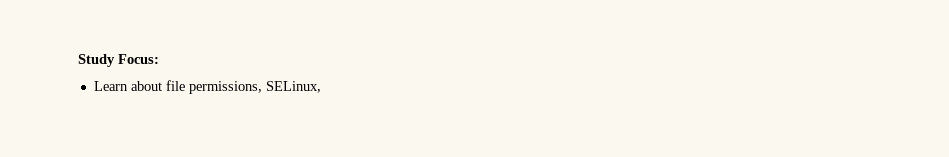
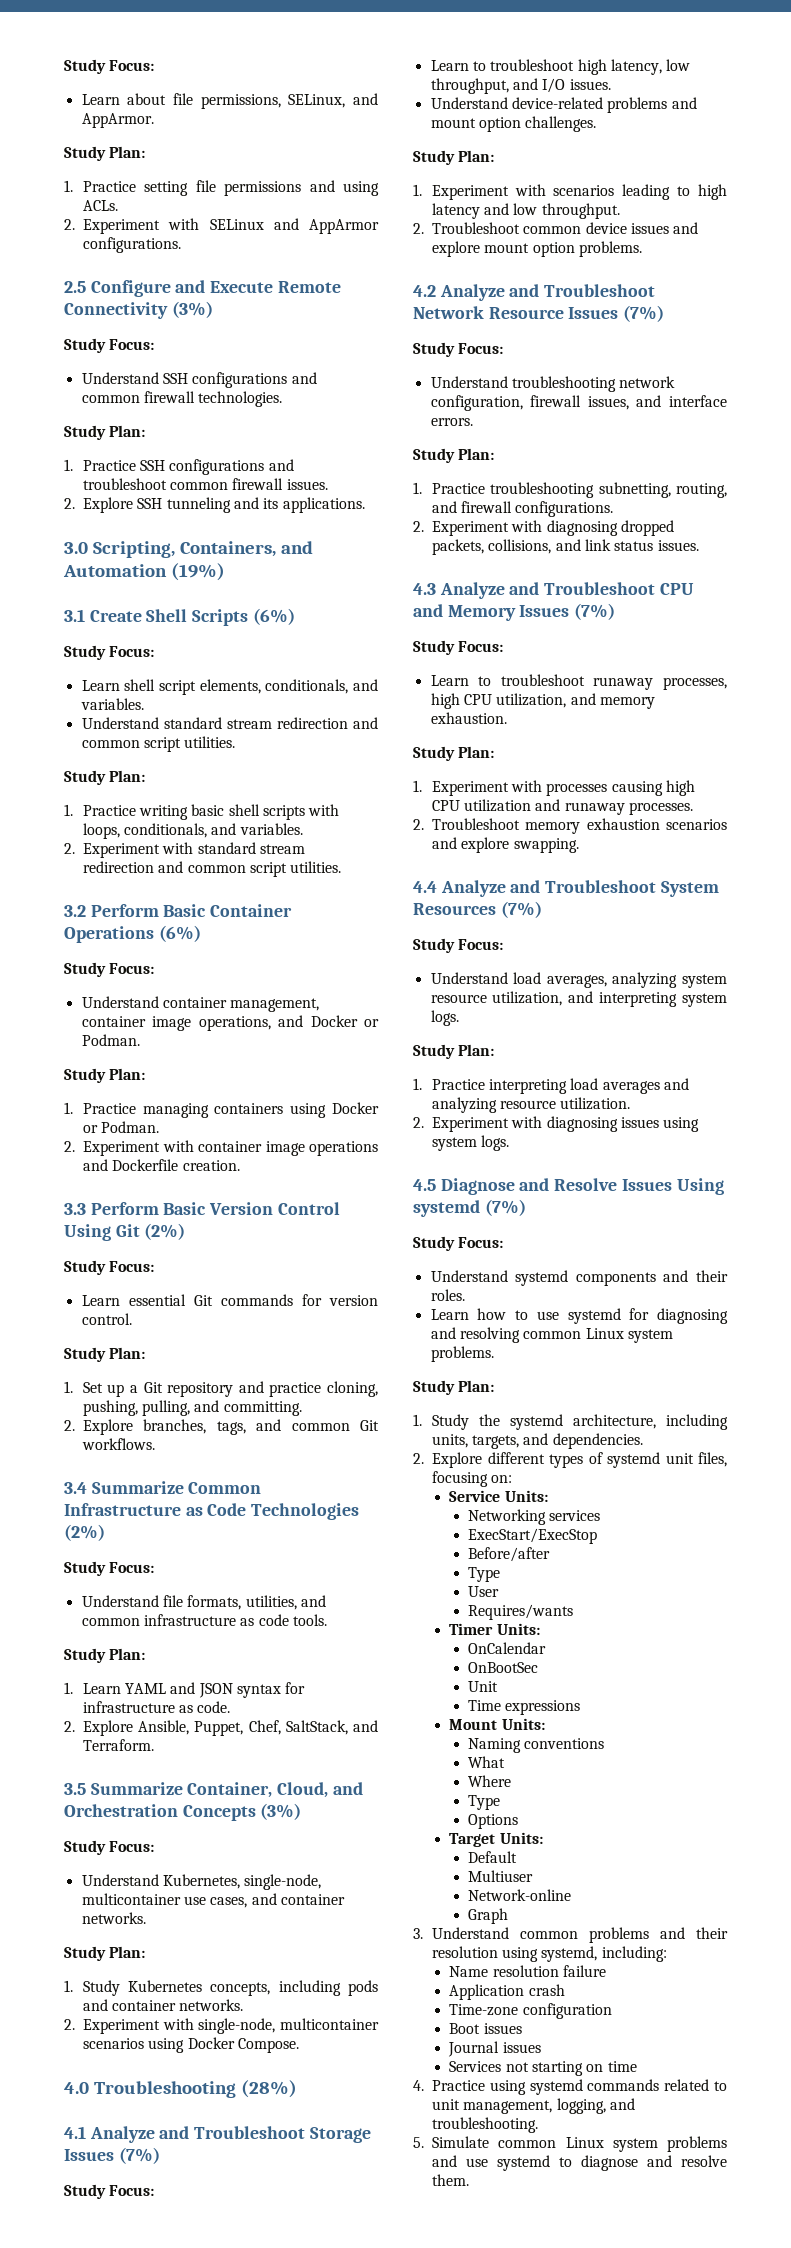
(321, 87) none -> [352,93,378,105] [81,113,154,128] [64,146,146,161] [64,180,379,196] [82,200,118,211] [64,218,379,234] [83,237,181,253] [64,280,341,297] [64,301,213,319] [64,338,155,353] [81,372,317,388] [81,391,283,407] [64,425,146,440] [64,459,294,475] [82,478,328,490] [64,497,365,513] [64,541,313,558] [63,563,225,581] [64,608,295,626] [64,645,155,660] [81,679,379,695] [80,698,144,710] [81,717,378,729] [81,736,236,752] [64,770,146,785] [64,804,340,820] [82,823,303,839] [64,842,305,858] [83,861,342,877] [64,904,293,917] [64,925,201,943] [64,962,155,977] [81,996,320,1012] [81,1015,379,1031] [81,1034,140,1046] [64,1068,146,1083] [64,1102,379,1118] [82,1121,160,1133] [64,1140,378,1156] [83,1159,240,1171] [64,1202,340,1215] [64,1223,186,1241] [64,1260,155,1275] [81,1294,378,1306] [81,1313,132,1325] [64,1347,146,1362] [64,1381,378,1397] [82,1400,302,1416] [64,1419,379,1435] [82,1438,155,1450] [64,1481,262,1494] [64,1503,360,1520] [64,1524,105,1541] [64,1561,155,1576] [81,1595,326,1610] [81,1614,327,1626] [64,1648,146,1663] [64,1682,306,1698] [82,1701,231,1713] [64,1720,378,1736] [83,1739,154,1751] [64,1782,363,1798] [64,1803,302,1821] [64,1840,155,1855] [81,1874,322,1890] [81,1893,345,1908] [81,1912,146,1924] [64,1946,146,1961] [64,1980,378,1996] [82,1999,244,2011] [64,2018,380,2034] [83,2037,299,2053] [64,2080,297,2098] [64,2126,371,2143] [64,2147,160,2164] [64,2184,155,2199] [430,59,691,75] [430,78,611,94] [430,97,697,113] [430,116,597,132] [413,150,495,165] [413,184,727,200] [431,203,620,219] [413,222,699,234] [432,241,642,257] [413,284,656,301] [413,305,665,322] [413,342,504,357] [430,376,676,392] [430,395,727,411] [430,418,473,426] [413,448,495,463] [413,482,727,498] [431,501,614,517] [413,520,674,536] [432,539,699,555] [413,582,694,599] [413,603,616,621] [413,640,504,655] [430,674,727,690] [430,693,655,709] [430,712,507,724] [413,746,495,761] [413,780,696,796] [431,799,694,815] [413,818,727,834] [432,837,579,853] [413,880,719,897] [413,901,542,918] [413,938,504,953] [430,972,727,988] [430,991,727,1007] [430,1010,459,1026] [413,1044,495,1059] [413,1078,690,1094] [431,1097,631,1113] [413,1116,700,1132] [432,1135,510,1151] [413,1178,724,1195] [413,1199,526,1217] [413,1236,504,1251] [430,1270,728,1286] [430,1289,465,1301] [430,1308,728,1324] [430,1327,673,1343] [430,1346,494,1362] [413,1380,495,1395] [413,1414,728,1430] [431,1433,643,1449] [413,1452,727,1468] [432,1471,513,1487] [449,1490,548,1502] [468,1509,601,1525] [468,1528,598,1544] [468,1547,551,1562] [468,1567,501,1582] [468,1586,500,1597] [468,1604,574,1620] [449,1623,540,1635] [468,1642,547,1654] [468,1662,539,1673] [468,1681,499,1692] [468,1700,581,1715] [449,1718,545,1730] [468,1738,605,1753] [468,1756,506,1768] [468,1775,512,1787] [468,1795,501,1810] [468,1814,519,1829] [449,1832,543,1847] [468,1851,518,1863] [468,1870,534,1882] [468,1889,572,1901] [468,1908,509,1924] [413,1927,728,1943] [431,1946,667,1962] [449,1965,606,1977] [449,1984,565,2000] [449,2003,612,2019] [449,2023,522,2034] [448,2041,541,2057] [449,2061,637,2076] [413,2079,727,2095] [432,2098,635,2114] [432,2117,538,2133] [413,2136,727,2152] [432,2155,727,2171] [432,2174,469,2186] and AppArmor. // Study Plan: // 1. Practice setting file permissions and using ACLs. // 2. Experiment with SELinux and AppArmor configurations. // 2.5 Configure and Execute Remote Connectivity (3%) // Study Focus: // Understand SSH configurations and common firewall technologies. // Study Plan: // 1. Practice SSH configurations and troubleshoot common firewall issues. // 2. Explore SSH tunneling and its applications. // 3.0 Scripting, Containers, and Automation (19%) // 3.1 Create Shell Scripts (6%) // Study Focus: // Learn shell script elements, conditionals, and variables. // Understand standard stream redirection and common script utilities. // Study Plan: // 1. Practice writing basic shell scripts with loops, conditionals, and variables. // 2. Experiment with standard stream redirection and common script utilities. // 3.2 Perform Basic Container Operations (6%) // Study Focus: // Understand container management, container image operations, and Docker or Podman. // Study Plan: // 1. Practice managing containers using Docker or Podman. // 2. Experiment with container image operations and Dockerfile creation. // 3.3 Perform Basic Version Control Using Git (2%) // Study Focus: // Learn essential Git commands for version control. // Study Plan: // 1. Set up a Git repository and practice cloning, pushing, pulling, and committing. // 2. Explore branches, tags, and common Git workflows. // 3.4 Summarize Common Infrastructure as Code Technologies (2%) // Study Focus: // Understand file formats, utilities, and common infrastructure as code tools. // Study Plan: // 1. Learn YAML and JSON syntax for infrastructure as code. // 2. Explore Ansible, Puppet, Chef, SaltStack, and Terraform. // 3.5 Summarize Container, Cloud, and Orchestration Concepts (3%) // Study Focus: // Understand Kubernetes, single-node, multicontainer use cases, and container networks. // Study Plan: // 1. Study Kubernetes concepts, including pods and container networks. // 2. Experiment with single-node, multicontainer scenarios using Docker Compose. // 4.0 Troubleshooting (28%) // 4.1 Analyze and Troubleshoot Storage Issues (7%) // Study Focus: // Learn to troubleshoot high latency, low throughput, and I/O issues. // Understand device-related problems and mount option challenges. // Study Plan: // 1. Experiment with scenarios leading to high latency and low throughput. // 2. Troubleshoot common device issues and explore mount option problems. // 4.2 Analyze and Troubleshoot Network Resource Issues (7%) // Study Focus: // Understand troubleshooting network configuration, firewall issues, and interface errors. // Study Plan: // 1. Practice troubleshooting subnetting, routing, and firewall configurations. // 2. Experiment with diagnosing dropped packets, collisions, and link status issues. // 4.3 Analyze and Troubleshoot CPU and Memory Issues (7%) // Study Focus: // Learn to troubleshoot runaway processes, high CPU utilization, and memory exhaustion. // Study Plan: // 1. Experiment with processes causing high CPU utilization and runaway processes. // 2. Troubleshoot memory exhaustion scenarios and explore swapping. // 4.4 Analyze and Troubleshoot System Resources (7%) // Study Focus: // Understand load averages, analyzing system resource utilization, and interpreting system logs. // Study Plan: // 1. Practice interpreting load averages and analyzing resource utilization. // 2. Experiment with diagnosing issues using system logs. // 4.5 Diagnose and Resolve Issues Using systemd (7%) // Study Focus: // Understand systemd components and their roles. // Learn how to use systemd for diagnosing and resolving common Linux system problems. // Study Plan: // 1. Study the systemd architecture, including units, targets, and dependencies. // 2. Explore different types of systemd unit files, focusing on: // Service Units: // Networking services // ExecStart/ExecStop // Before/after // Type // User // Requires/wants // Timer Units: // OnCalendar // OnBootSec // Unit // Time expressions // Mount Units: // Naming conventions // What // Where // Type // Options // Target Units: // Default // Multiuser // Network-online // Graph // 3. Understand common problems and their resolution using systemd, including: // Name resolution failure // Application crash // Time-zone configuration // Boot issues // Journal issues // Services not starting on time // 4. Practice using systemd commands related to unit management, logging, and troubleshooting. // 5. Simulate common Linux system problems and use systemd to diagnose and resolve them.

